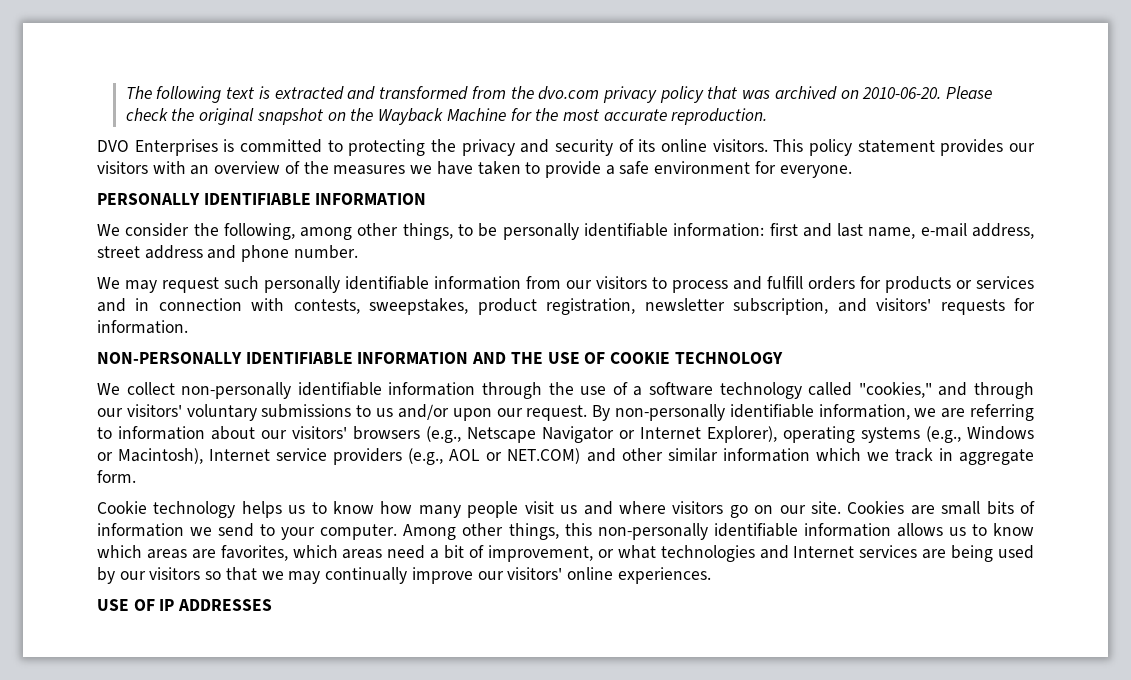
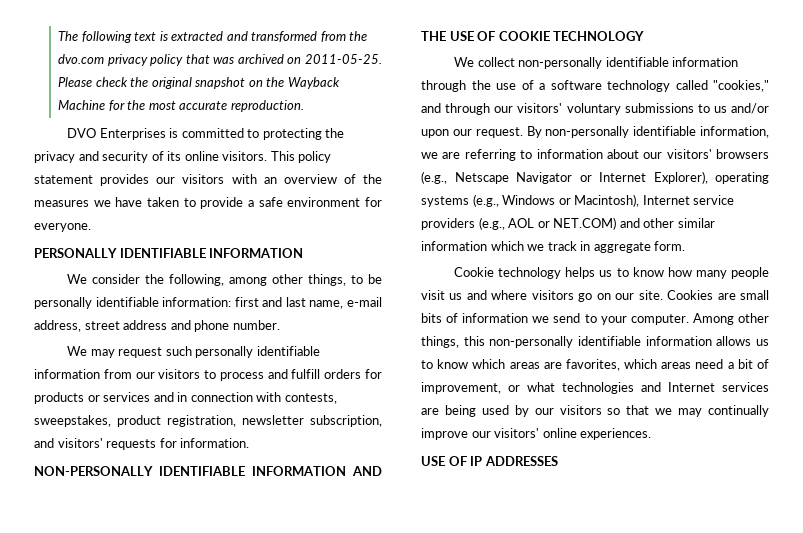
[862,87,942,99] 2010-06-20. -> [304,54,382,64] 2011-05-25.

